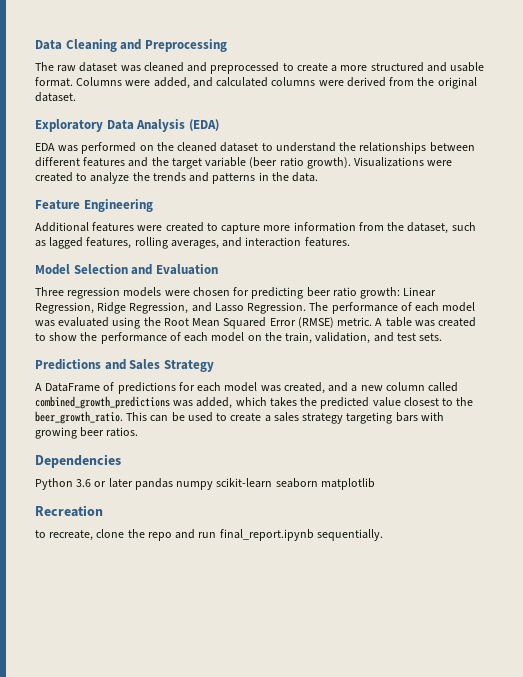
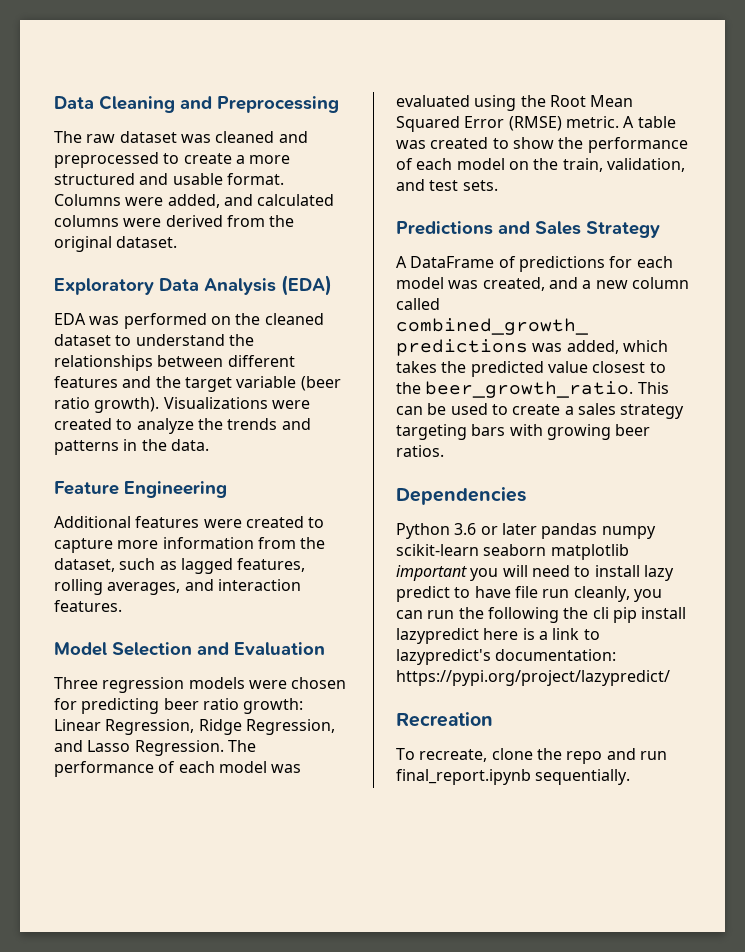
(375, 484) none -> [396,565,674,581] [396,586,662,602] [396,607,687,623] [396,628,600,644] [396,649,617,665] [396,670,670,686] important you will need to install lazy predict to have file run cleanly, you can run the following the cli pip install lazypredict here is a link to lazypredict's documentation: https://pypi.org/project/lazypredict/
[35,530,46,538] to -> [396,748,415,760] To

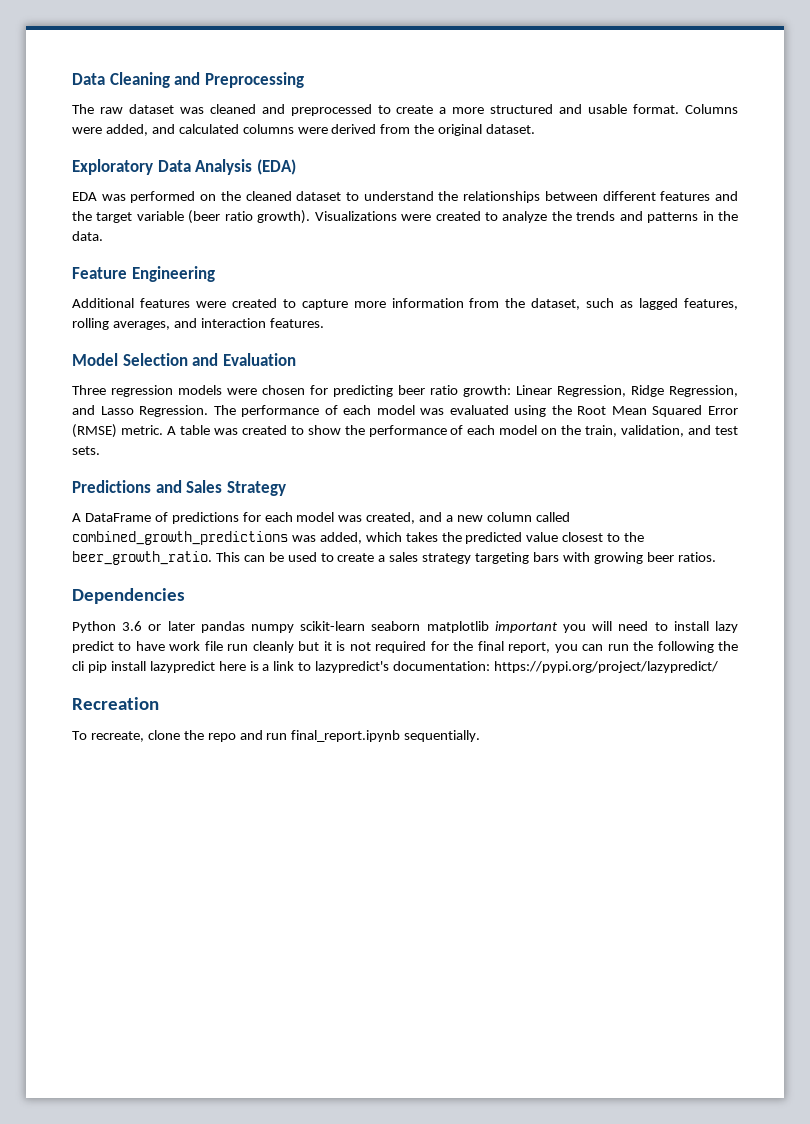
(511, 592) none -> [169,641,201,651] work
[573,586,630,602] cleanly, -> [252,641,551,653] cleanly but it is not required for the final report,

